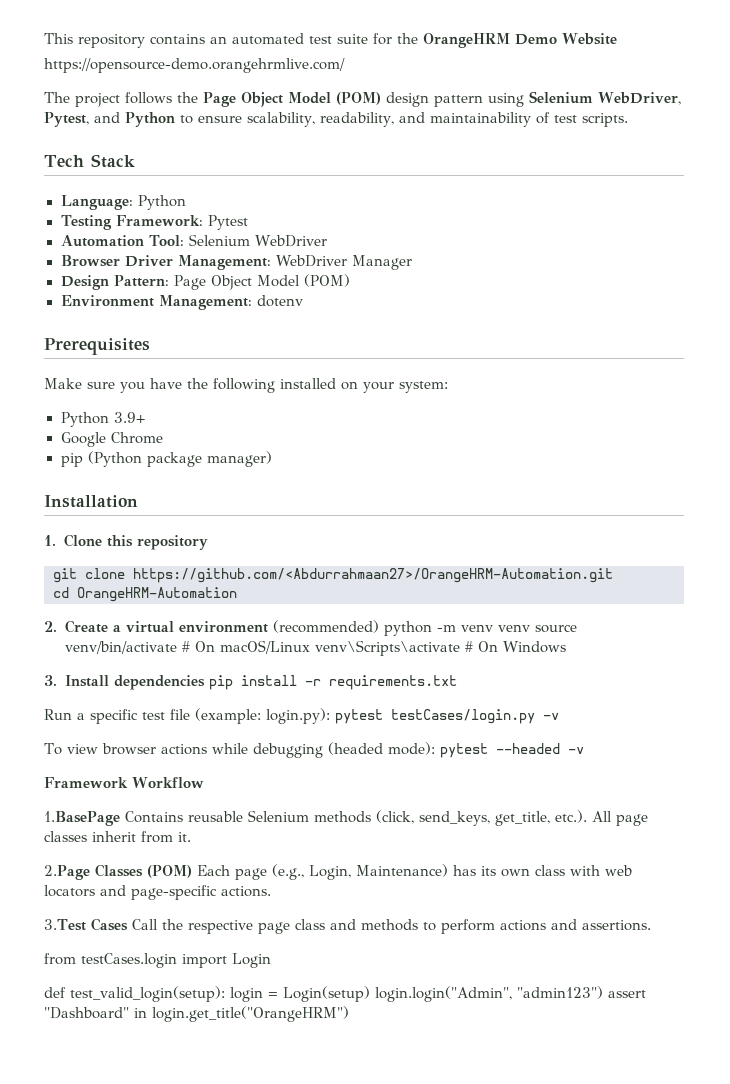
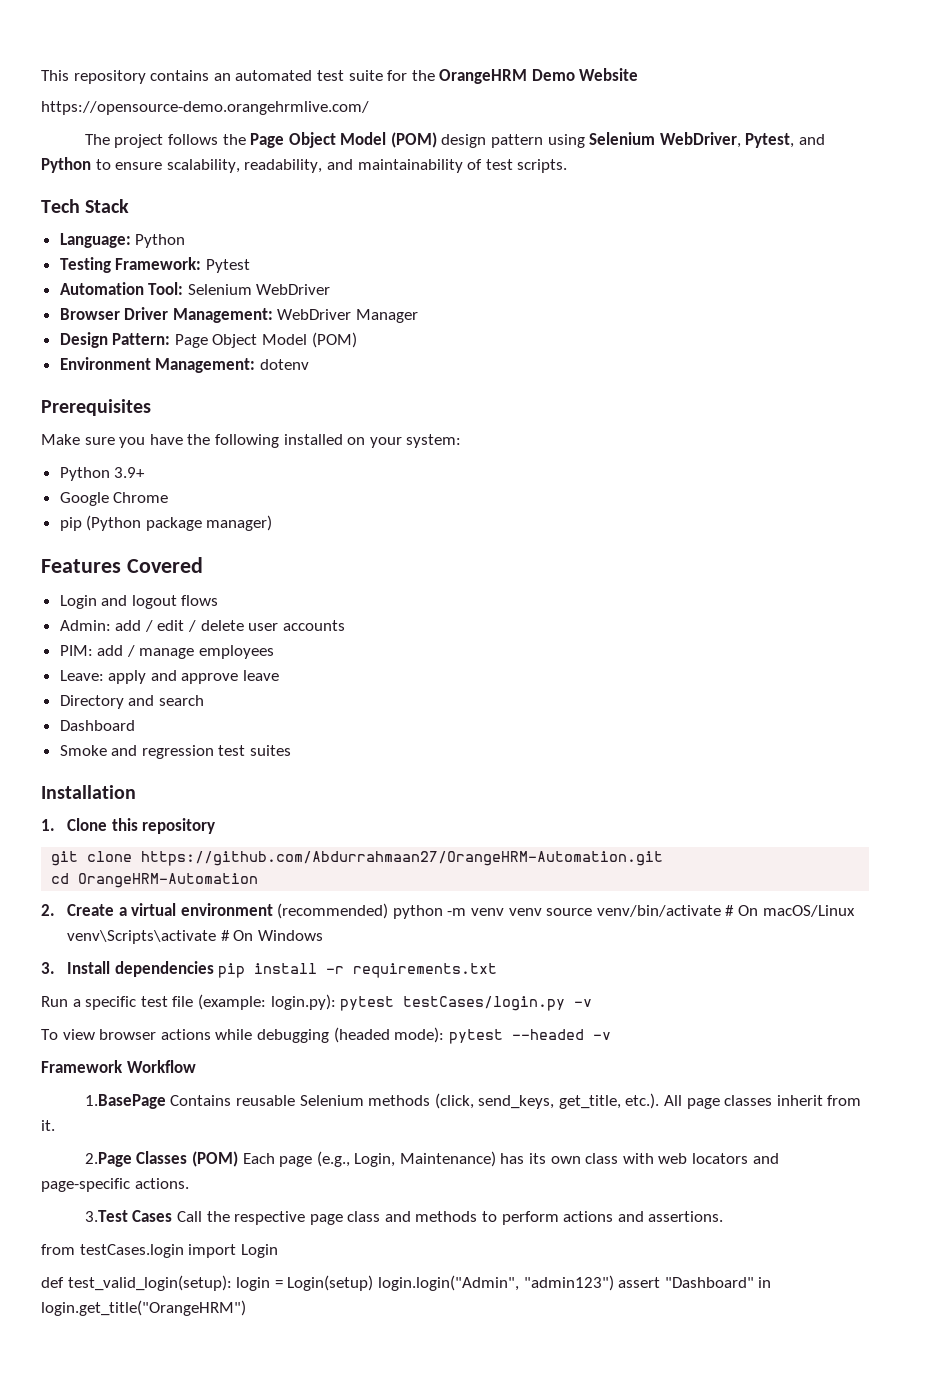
(272, 459) none -> [41,557,203,573] [59,595,219,609] [59,620,345,632] [59,645,275,659] [59,670,280,684] [59,695,204,709] [59,720,135,731] [59,745,292,759] // Features Covered // Login and logout flows // Admin: add / edit / delete user accounts // PIM: add / manage employees // Leave: apply and approve leave // Directory and search // Dashboard // Smoke and regression test suites
[133,568,613,583] https://github.com/<Abdurrahmaan27>/OrangeHRM-Automation.git -> [141,851,664,866] https://github.com/Abdurrahmaan27/OrangeHRM-Automation.git

